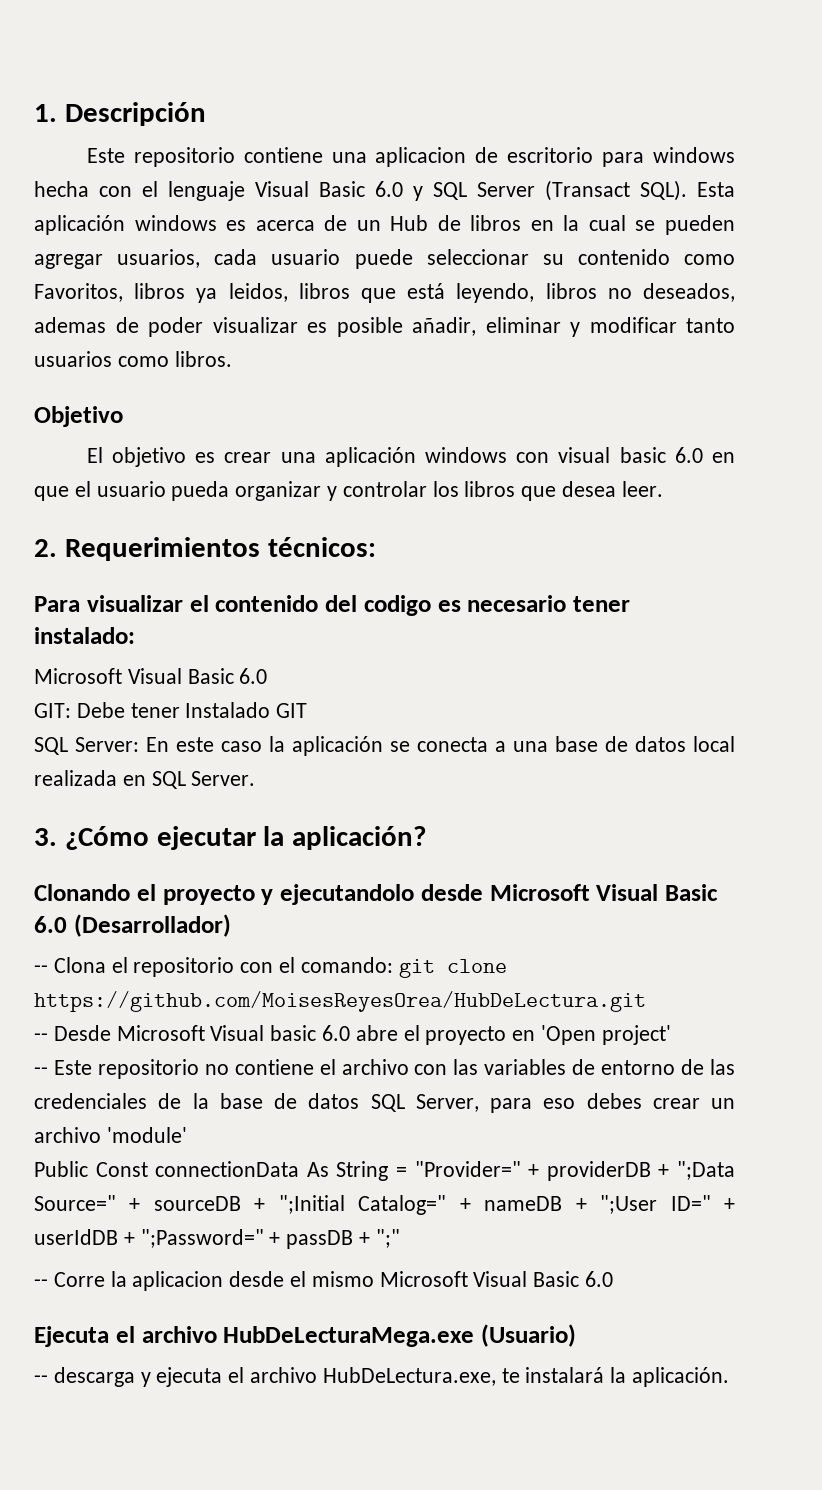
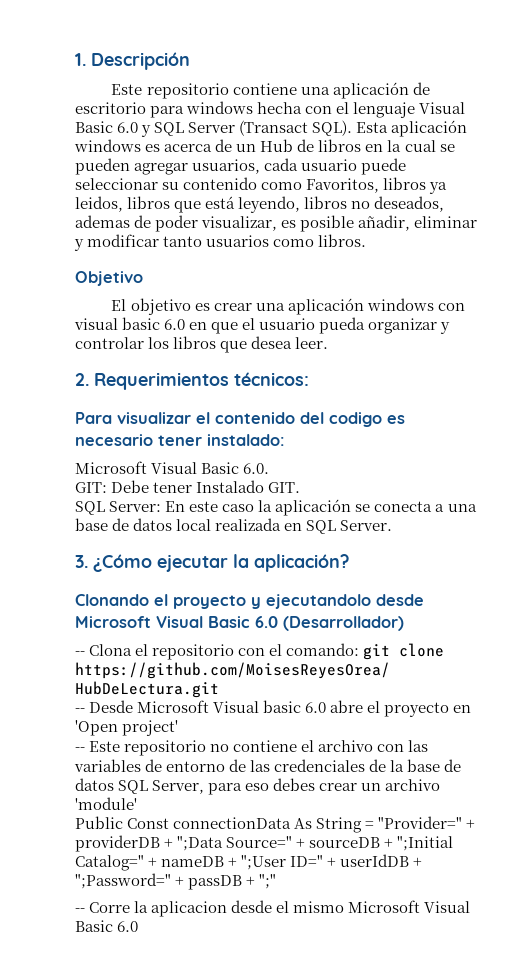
[375,147,467,167] aplicacion -> [332,82,409,99] aplicación
[212,317,298,333] visualizar -> [201,216,278,231] visualizar,
[239,668,268,684] 6.0 -> [243,463,270,474] 6.0.
[276,703,308,718] GIT -> [268,482,301,493] GIT.
[34,1324,576,1347] [34,1367,730,1387] // Ejecuta el archivo HubDeLecturaMega.exe (Usuario) // -- descarga y ejecuta el archivo HubDeLectura.exe, te instalará la aplicación. -> (139, 926) none

